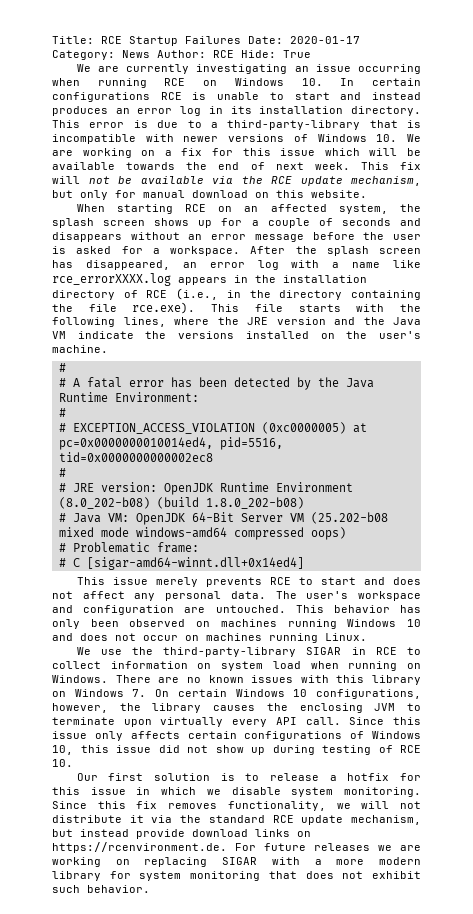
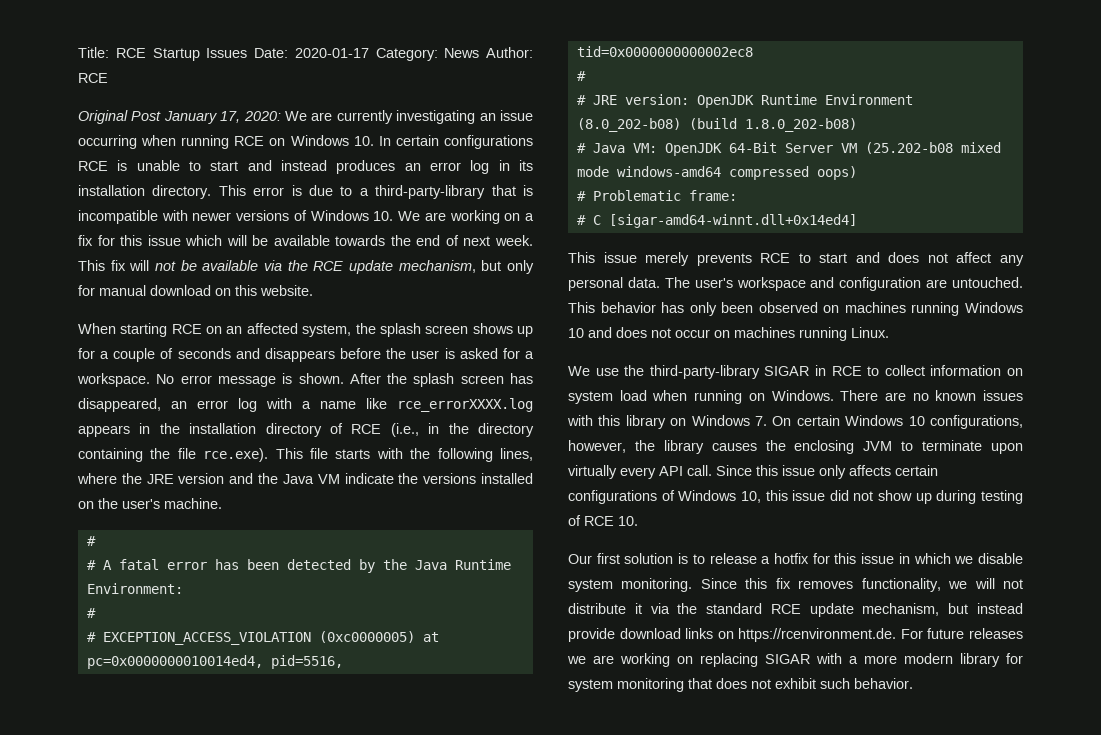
[185,36,241,44] Failures -> [206,48,248,58] Issues
[241,50,311,58] Hide: True // -> [78,110,281,124] // Original Post January 17, 2020:
[130,232,304,242] without an error message -> (335, 355) none
(240, 251) none -> [156,373,344,387] No error message is shown.

